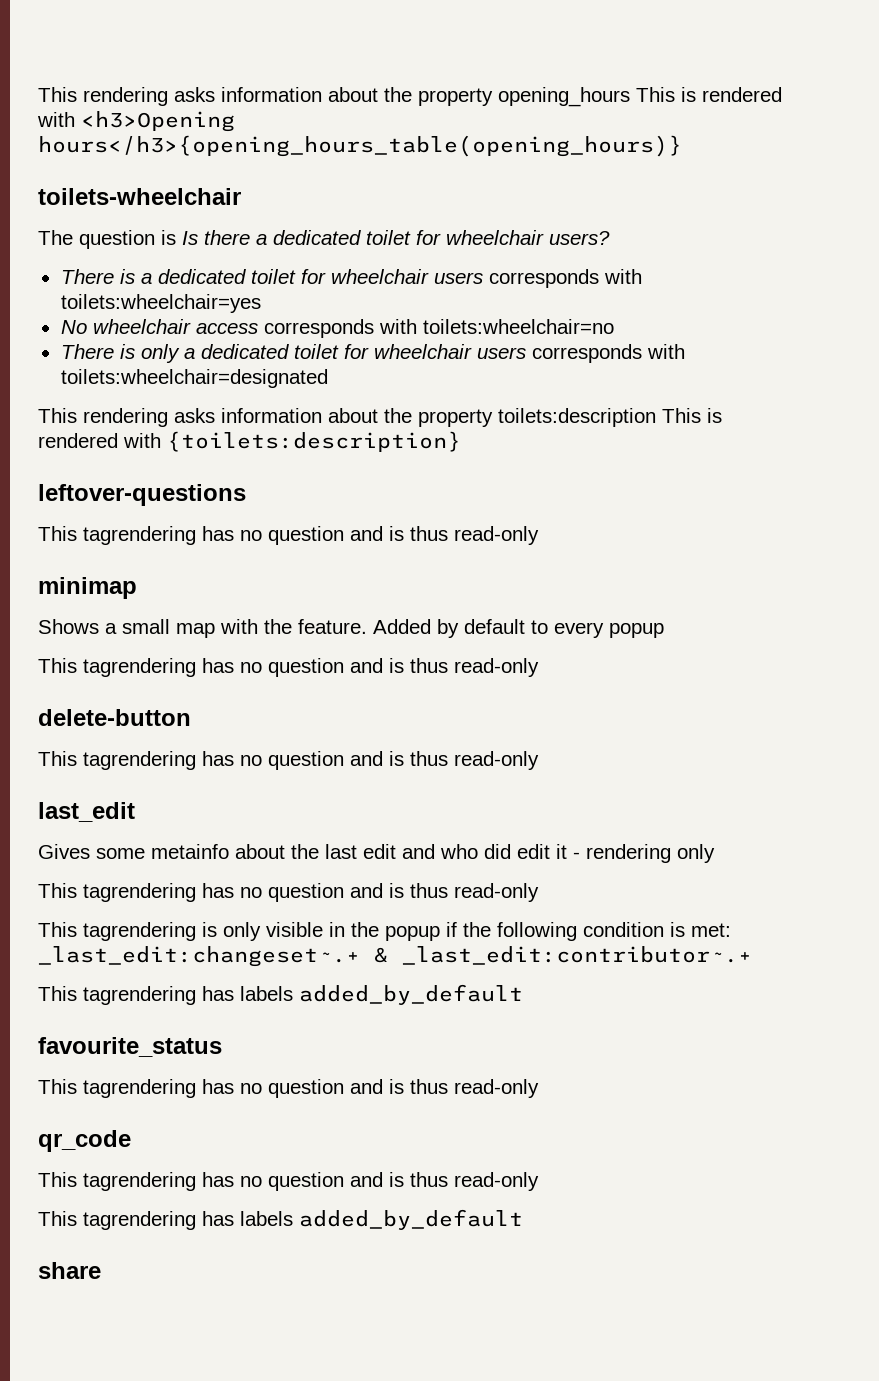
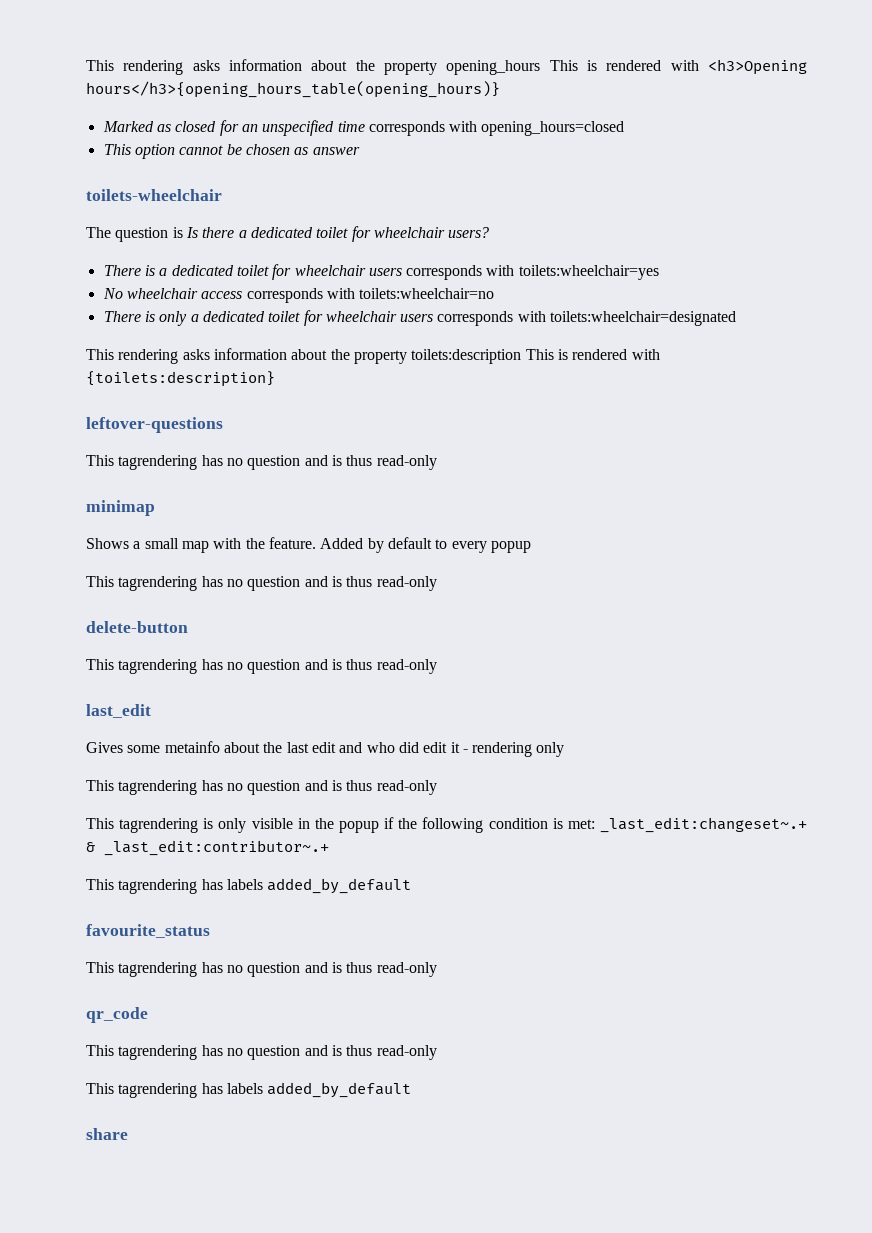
(682, 146) none -> [102,120,625,136] [103,144,360,159] // Marked as closed for an unspecified time corresponds with opening_hours=closed // This option cannot be chosen as answer

